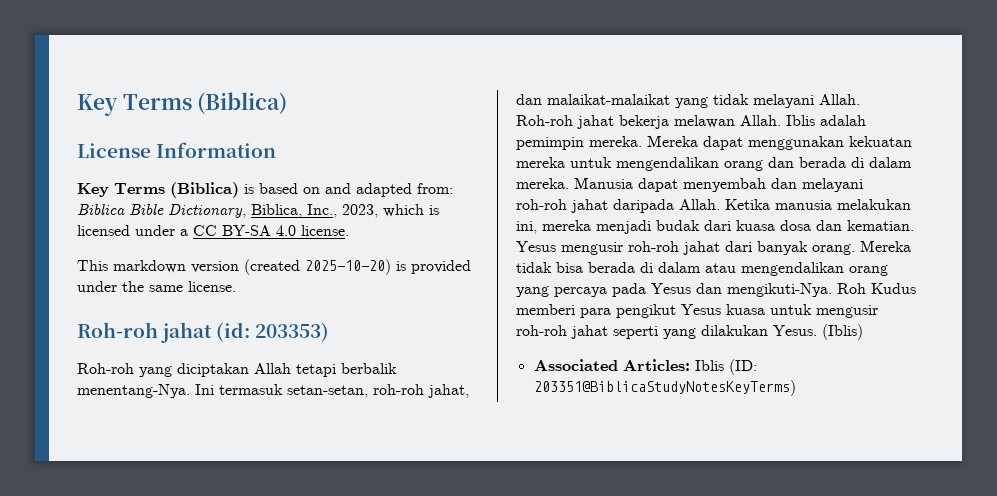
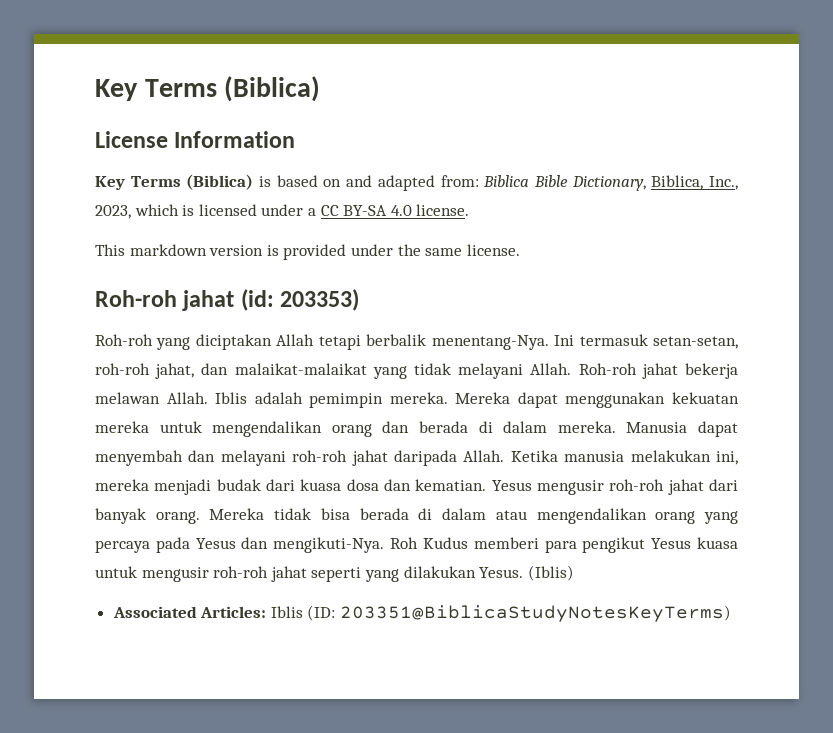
[244,259,391,275] (created 2025-10-20) -> (264, 250) none

